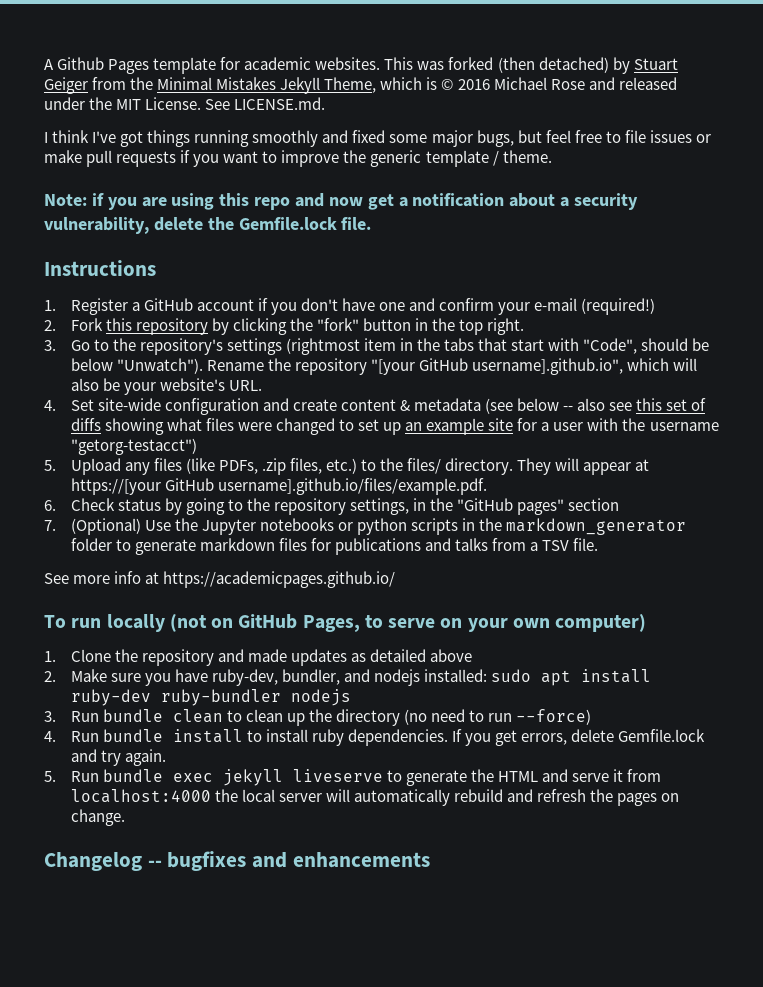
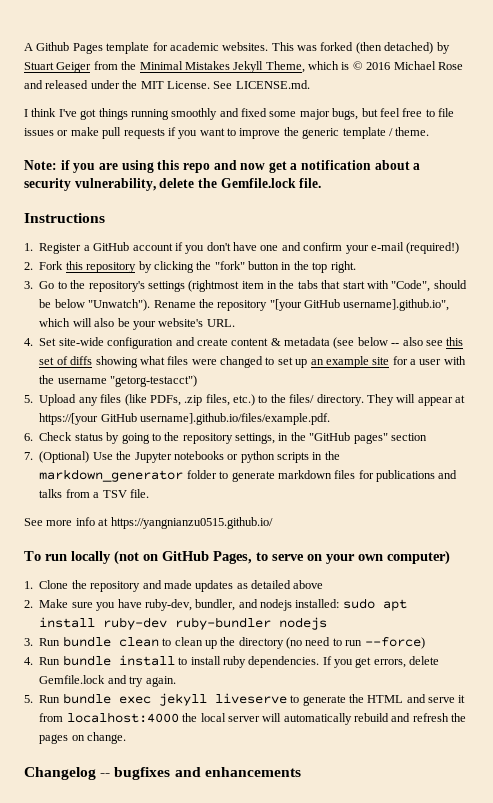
[163,571,396,588] https://academicpages.github.io/ -> [110,517,273,529] https://yangnianzu0515.github.io/

